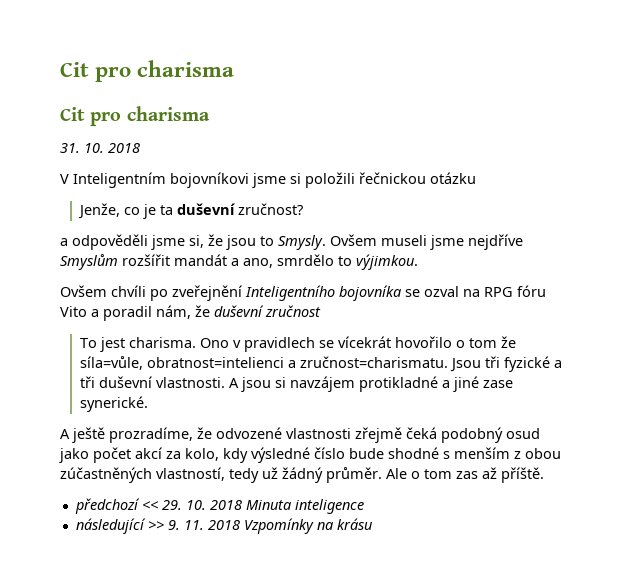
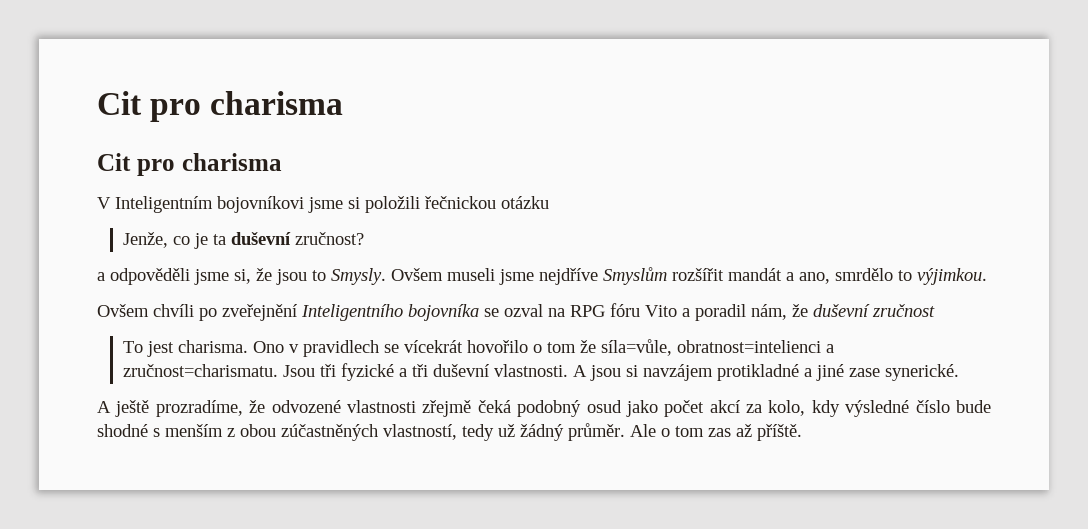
[60,143,140,153] // 31. 10. 2018 -> (282, 162) none
[74,498,364,514] [75,518,372,534] // předchozí << 29. 10. 2018 Minuta inteligence // následující >> 9. 11. 2018 Vzpomínky na krásu -> (802, 432) none

